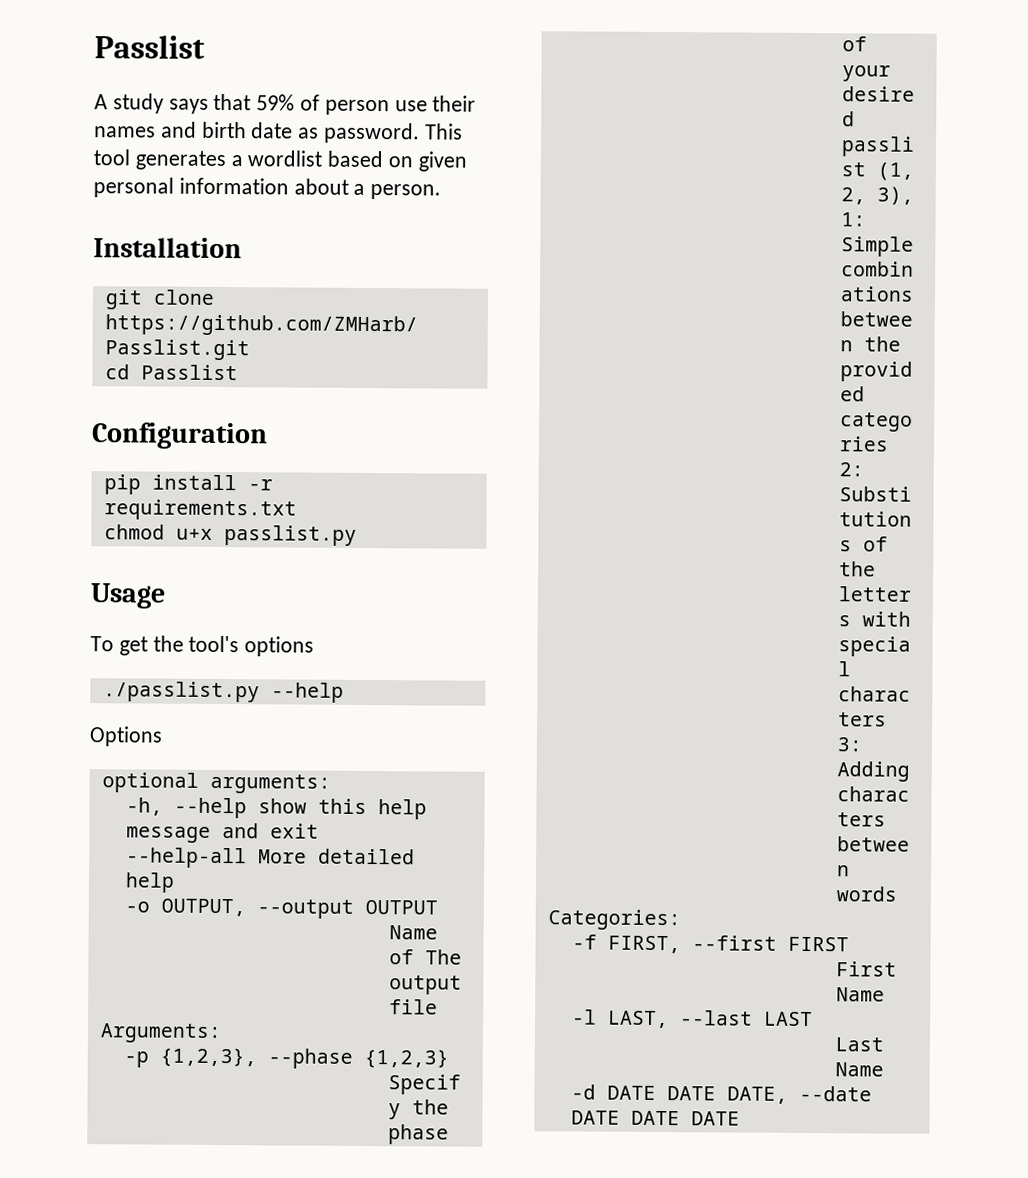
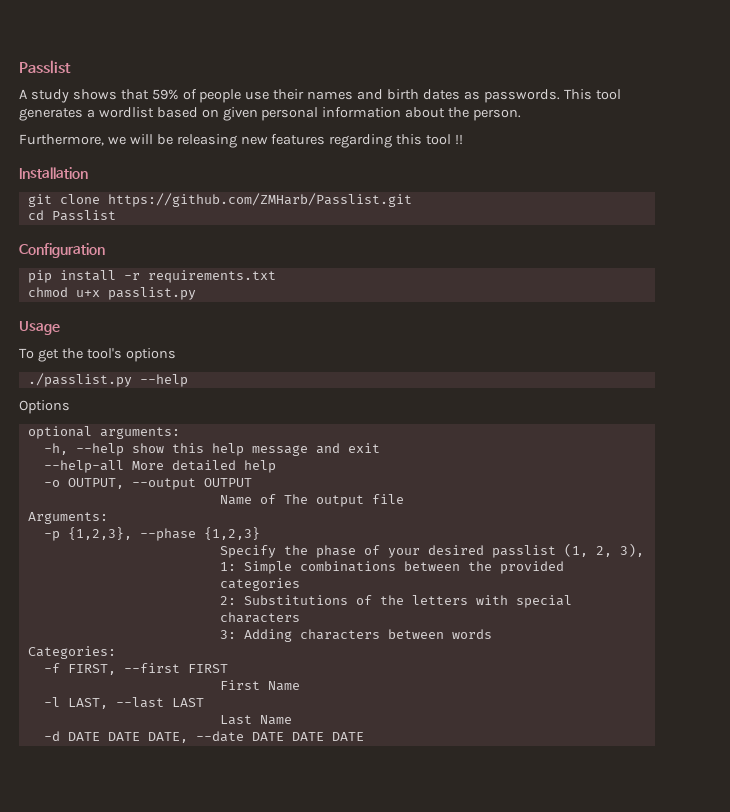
[168,98,209,114] says -> [72,89,117,100] shows
[324,99,390,116] person -> [199,89,242,103] people
[251,122,421,144] date as password. -> [422,89,560,103] dates as passwords.
[353,183,366,195] a -> [448,107,470,118] the
(442, 192) none -> [19,134,464,148] // Furthermore, we will be releasing new features regarding this tool !!

